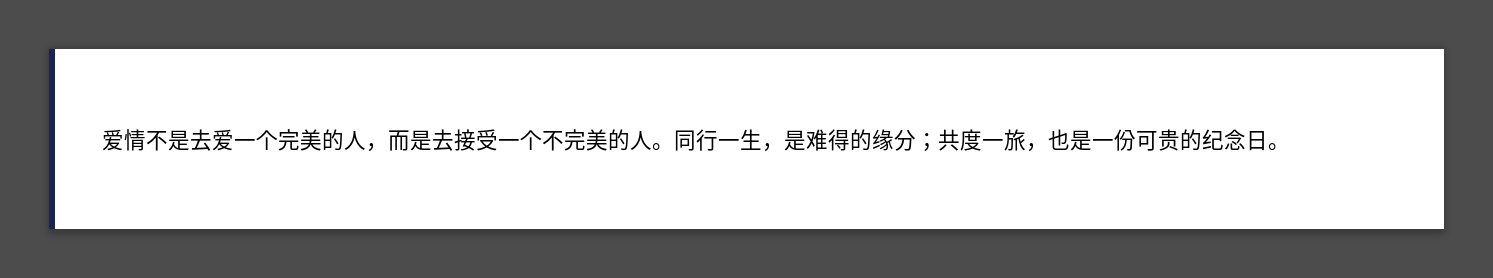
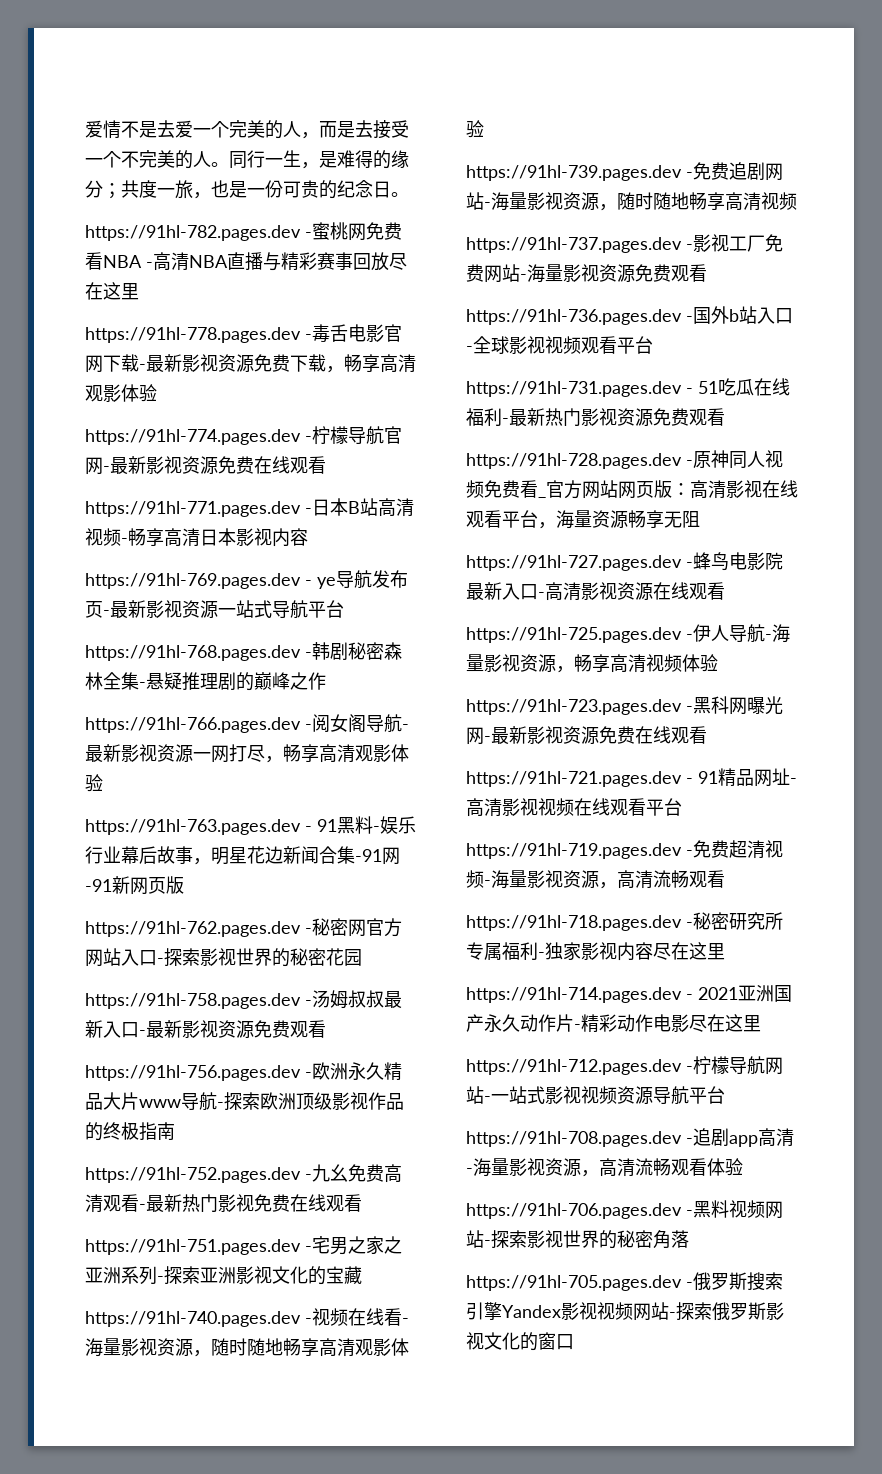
(1290, 147) none -> [85,222,402,241] [85,252,407,271] [85,282,139,300] [85,324,402,343] [85,354,416,373] [85,384,157,402] [85,426,402,445] [85,456,326,475] [85,498,414,517] [85,528,308,547] [85,570,408,589] [85,600,344,619] [85,642,402,661] [85,672,326,691] [85,714,409,733] [85,744,409,763] [85,774,103,792] [85,816,416,835] [85,846,400,865] [85,876,184,895] [85,918,402,937] [85,948,362,967] [85,990,402,1009] [85,1020,326,1039] [85,1062,402,1081] [85,1092,404,1111] [85,1122,175,1141] [85,1164,402,1183] [85,1194,362,1213] [85,1236,402,1255] [85,1266,362,1285] [85,1308,409,1327] [85,1338,409,1357] [466,120,484,138] [466,162,783,181] [466,192,797,211] [466,234,783,253] [466,264,707,283] [466,306,793,325] [466,336,653,354] [466,378,790,397] [466,408,725,427] [466,450,783,469] [466,480,798,499] [466,510,700,529] [466,552,783,571] [466,582,725,601] [466,624,790,643] [466,654,718,673] [466,696,783,715] [466,726,707,745] [466,768,797,787] [466,798,682,817] [466,840,783,859] [466,870,725,889] [466,912,783,931] [466,942,725,961] [466,985,792,1003] [466,1014,761,1032] [466,1056,783,1075] [466,1086,725,1105] [466,1128,794,1147] [466,1158,743,1177] [466,1200,783,1219] [466,1230,689,1249] [466,1272,783,1291] [466,1302,784,1321] [466,1332,574,1351] // https://91hl-782.pages.dev -蜜桃网免费看NBA -高清NBA直播与精彩赛事回放尽在这里 // https://91hl-778.pages.dev -毒舌电影官网下载-最新影视资源免费下载，畅享高清观影体验 // https://91hl-774.pages.dev -柠檬导航官网-最新影视资源免费在线观看 // https://91hl-771.pages.dev -日本B站高清视频-畅享高清日本影视内容 // https://91hl-769.pages.dev - ye导航发布页-最新影视资源一站式导航平台 // https://91hl-768.pages.dev -韩剧秘密森林全集-悬疑推理剧的巅峰之作 // https://91hl-766.pages.dev -阅女阁导航-最新影视资源一网打尽，畅享高清观影体验 // https://91hl-763.pages.dev - 91黑料-娱乐行业幕后故事，明星花边新闻合集-91网-91新网页版 // https://91hl-762.pages.dev -秘密网官方网站入口-探索影视世界的秘密花园 // https://91hl-758.pages.dev -汤姆叔叔最新入口-最新影视资源免费观看 // https://91hl-756.pages.dev -欧洲永久精品大片www导航-探索欧洲顶级影视作品的终极指南 // https://91hl-752.pages.dev -九幺免费高清观看-最新热门影视免费在线观看 // https://91hl-751.pages.dev -宅男之家之亚洲系列-探索亚洲影视文化的宝藏 // https://91hl-740.pages.dev -视频在线看-海量影视资源，随时随地畅享高清观影体验 // https://91hl-739.pages.dev -免费追剧网站-海量影视资源，随时随地畅享高清视频 // https://91hl-737.pages.dev -影视工厂免费网站-海量影视资源免费观看 // https://91hl-736.pages.dev -国外b站入口-全球影视视频观看平台 // https://91hl-731.pages.dev - 51吃瓜在线福利-最新热门影视资源免费观看 // https://91hl-728.pages.dev -原神同人视频免费看_官方网站网页版：高清影视在线观看平台，海量资源畅享无阻 // https://91hl-727.pages.dev -蜂鸟电影院最新入口-高清影视资源在线观看 // https://91hl-725.pages.dev -伊人导航-海量影视资源，畅享高清视频体验 // https://91hl-723.pages.dev -黑科网曝光网-最新影视资源免费在线观看 // https://91hl-721.pages.dev - 91精品网址-高清影视视频在线观看平台 // https://91hl-719.pages.dev -免费超清视频-海量影视资源，高清流畅观看 // https://91hl-718.pages.dev -秘密研究所专属福利-独家影视内容尽在这里 // https://91hl-714.pages.dev - 2021亚洲国产永久动作片-精彩动作电影尽在这里 // https://91hl-712.pages.dev -柠檬导航网站-一站式影视视频资源导航平台 // https://91hl-708.pages.dev -追剧app高清-海量影视资源，高清流畅观看体验 // https://91hl-706.pages.dev -黑料视频网站-探索影视世界的秘密角落 // https://91hl-705.pages.dev -俄罗斯搜索引擎Yandex影视视频网站-探索俄罗斯影视文化的窗口

